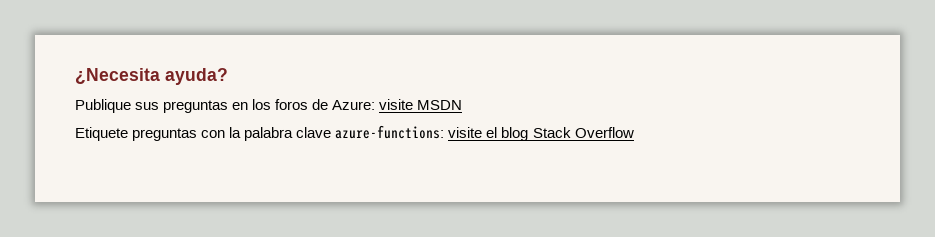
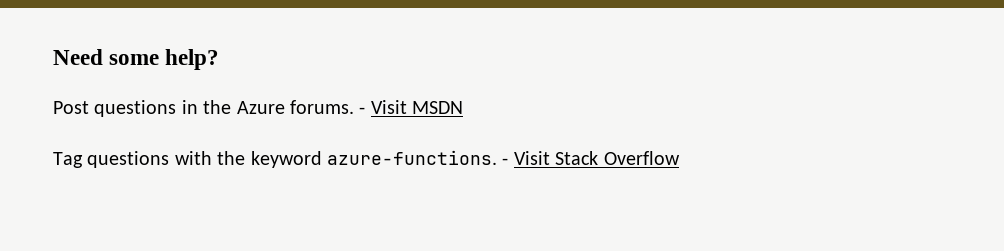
[75,68,228,85] [75,99,463,113] [75,125,529,141] ¿Necesita ayuda? // Publique sus preguntas en los foros de Azure: visite MSDN // Etiquete preguntas con la palabra clave azure-functions: visite el blog -> [53,49,220,70] [53,100,464,117] [53,150,550,168] Need some help? // Post questions in the Azure forums. - Visit MSDN // Tag questions with the keyword azure-functions. - Visit

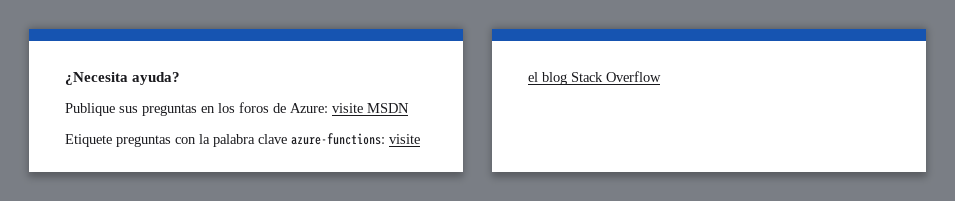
[53,49,220,70] [53,100,464,117] [53,150,550,168] Need some help? // Post questions in the Azure forums. - Visit MSDN // Tag questions with the keyword azure-functions. - Visit -> [65,72,181,85] [65,102,409,116] [65,133,420,147] [528,72,567,85] ¿Necesita ayuda? // Publique sus preguntas en los foros de Azure: visite MSDN // Etiquete preguntas con la palabra clave azure-functions: visite el blog

